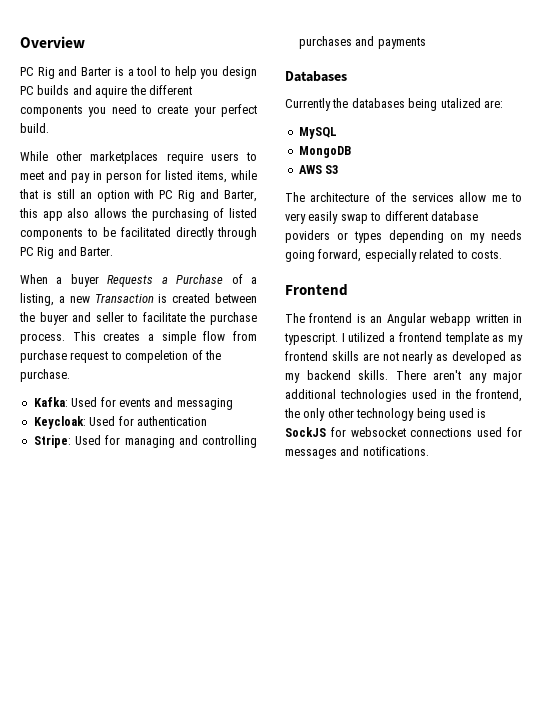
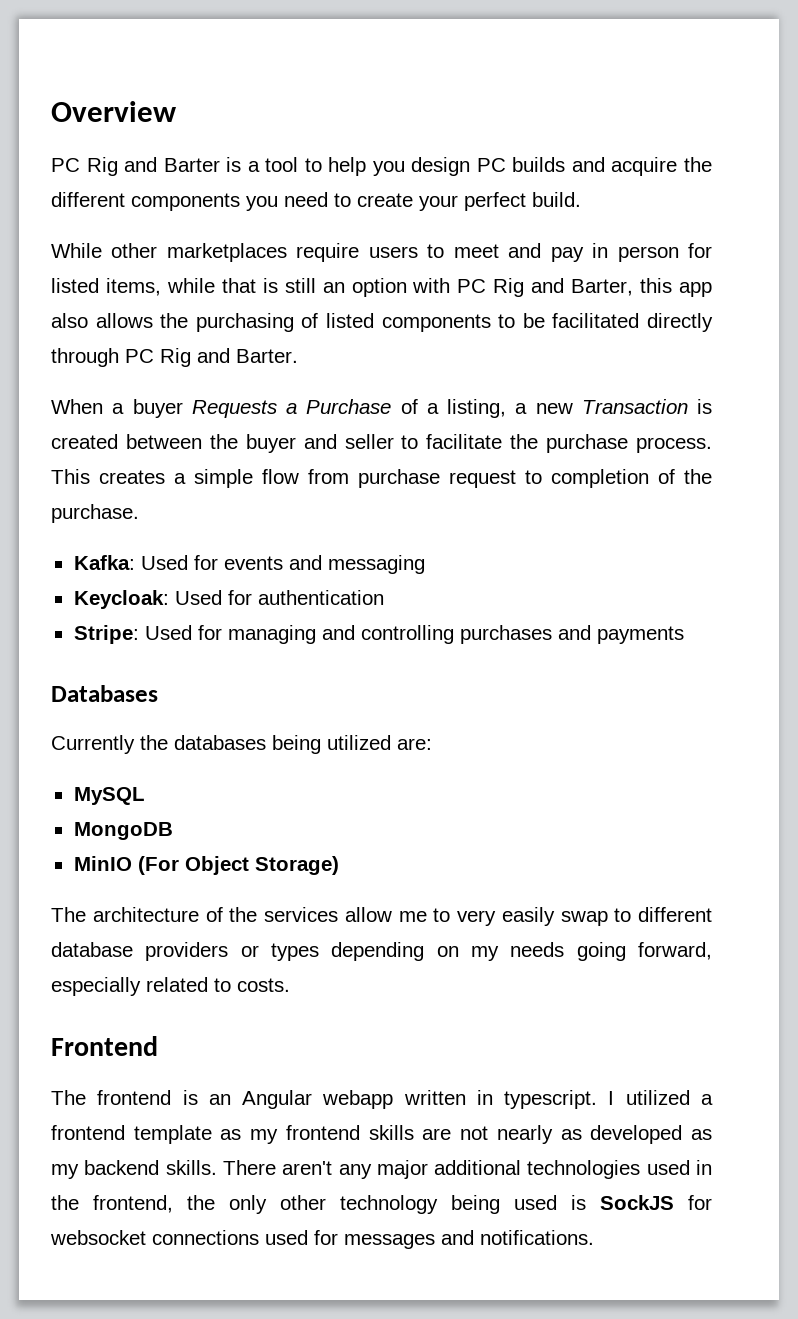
[95,86,128,98] aquire -> [611,157,678,176] acquire
[125,350,189,363] compeletion -> [551,469,649,488] completion
[440,98,481,108] utalized -> [327,735,391,750] utilized
[298,165,339,174] AWS S3 -> [73,856,339,875] MinIO (For Object Storage)
[285,230,330,243] poviders -> [145,942,229,961] providers

